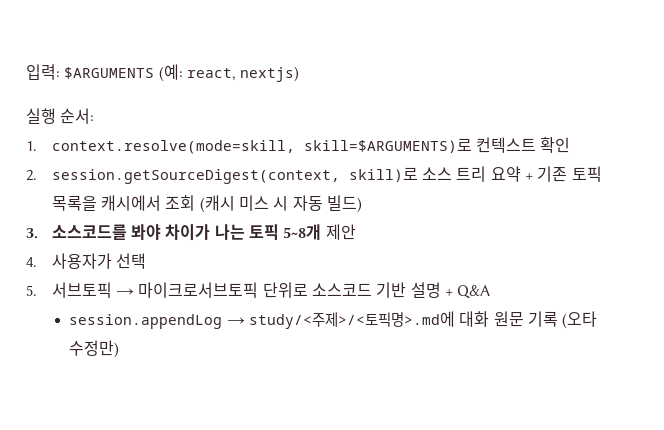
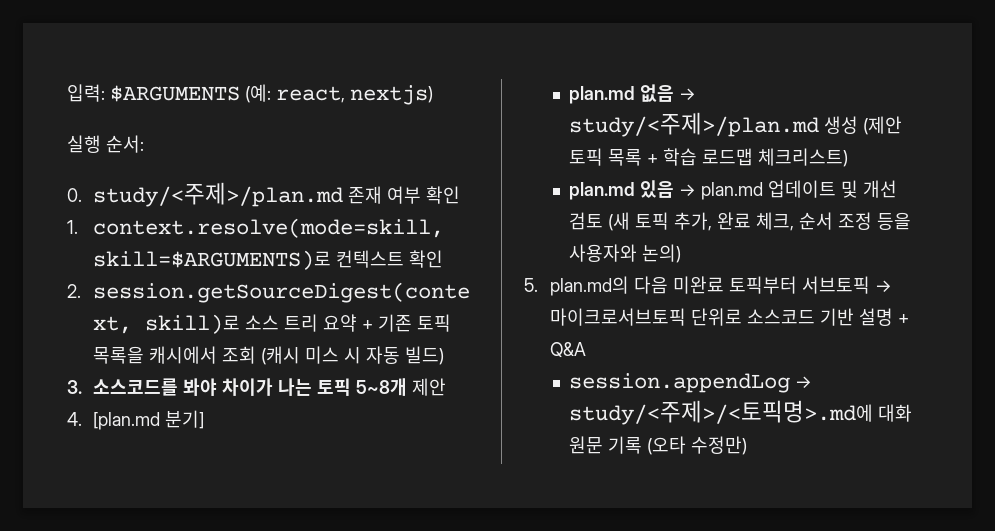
(95, 116) none -> [67,182,460,207] // 0. study/<주제>/plan.md 존재 여부 확인
[51,253,146,269] [26,285,37,296] 사용자가 선택 // 5. -> [92,410,204,430] [569,84,697,104] [569,112,903,137] [569,148,849,167] [569,180,898,200] [569,212,912,231] [569,244,682,263] [524,276,797,296] [plan.md 분기] // plan.md 없음 → study/<주제>/plan.md 생성 (제안 토픽 목록 + 학습 로드맵 체크리스트) // plan.md 있음 → plan.md 업데이트 및 개선 검토 (새 토픽 추가, 완료 체크, 순서 조정 등을 사용자와 논의) // 5. plan.md의 다음 미완료 토픽부터

